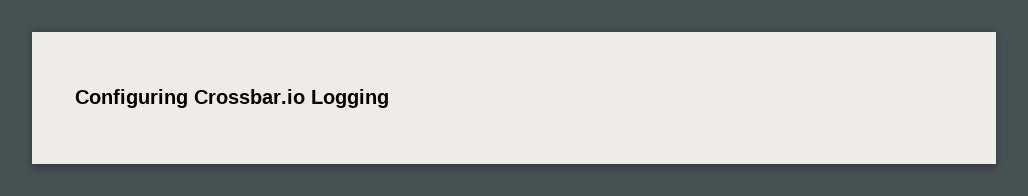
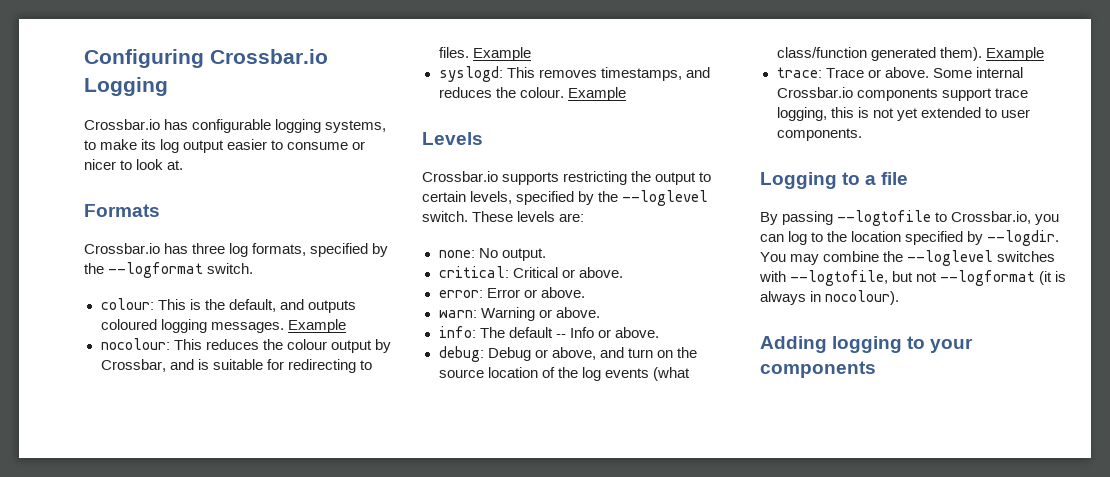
(389, 98) none -> [84,119,387,133] [84,139,366,153] [84,159,184,170] [84,204,160,217] [84,243,389,257] [84,262,254,278] [100,298,356,313] [100,319,346,333] [100,338,391,353] [100,359,372,373] [438,47,531,61] [438,66,710,82] [438,87,626,101] [422,132,483,145] [422,171,712,185] [422,190,709,206] [422,211,585,222] [438,248,546,261] [438,266,623,278] [438,287,585,298] [438,307,600,321] [438,326,659,338] [438,346,697,362] [438,367,690,381] [776,47,1044,61] [776,67,1023,78] [776,87,1028,101] [776,107,1030,121] [776,128,862,141] [760,172,909,189] [760,210,1060,226] [760,230,1060,246] [760,250,1056,266] [759,270,1067,286] [760,290,900,305] [760,336,974,353] [760,361,876,378] // Crossbar.io has configurable logging systems, to make its log output easier to consume or nicer to look at. // Formats // Crossbar.io has three log formats, specified by the --logformat switch. // colour: This is the default, and outputs coloured logging messages. Example // nocolour: This reduces the colour output by Crossbar, and is suitable for redirecting to files. Example // syslogd: This removes timestamps, and reduces the colour. Example // Levels // Crossbar.io supports restricting the output to certain levels, specified by the --loglevel switch. These levels are: // none: No output. // critical: Critical or above. // error: Error or above. // warn: Warning or above. // info: The default -- Info or above. // debug: Debug or above, and turn on the source location of the log events (what class/function generated them). Example // trace: Trace or above. Some internal Crossbar.io components support trace logging, this is not yet extended to user components. // Logging to a file // By passing --logtofile to Crossbar.io, you can log to the location specified by --logdir. You may combine the --loglevel switches with --logtofile, but not --logformat (it is always in nocolour). // Adding logging to your components

